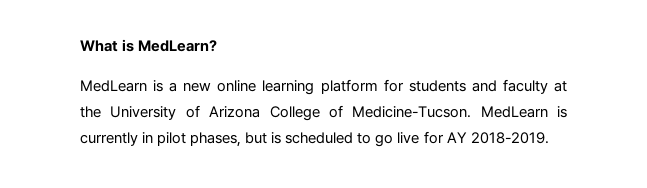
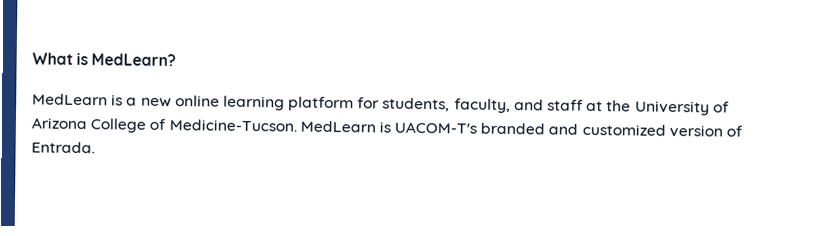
[408,79,548,94] students and faculty -> [382,97,585,114] students, faculty, and staff
[80,131,549,147] currently in pilot phases, but is scheduled to go live for AY 2018-2019. -> [394,121,744,138] [31,141,95,154] UACOM-T's branded and customized version of Entrada.

